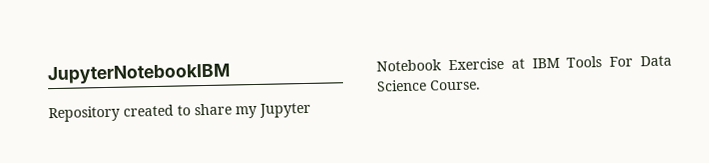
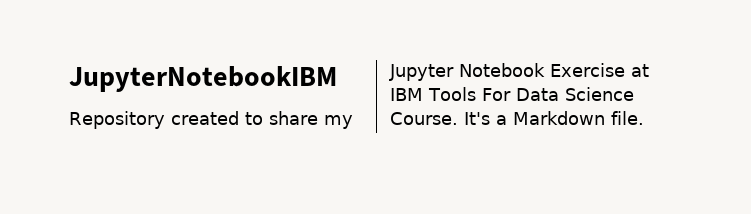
(481, 85) none -> [464,111,644,125] It's a Markdown file.

